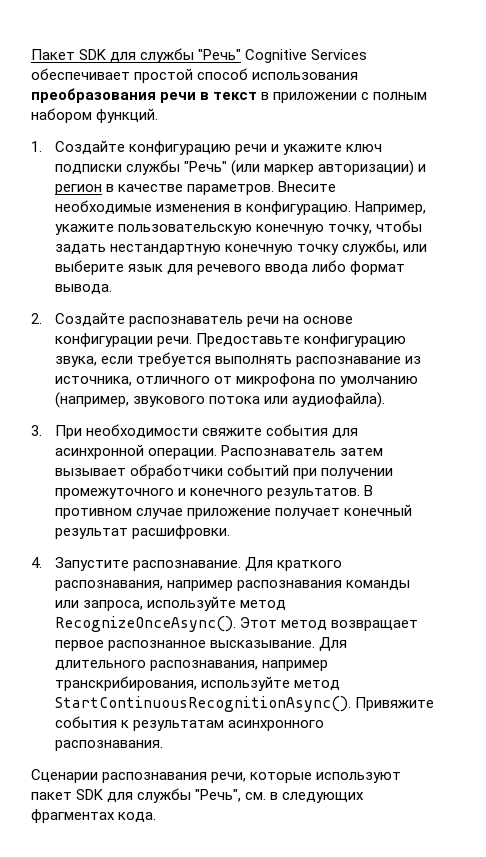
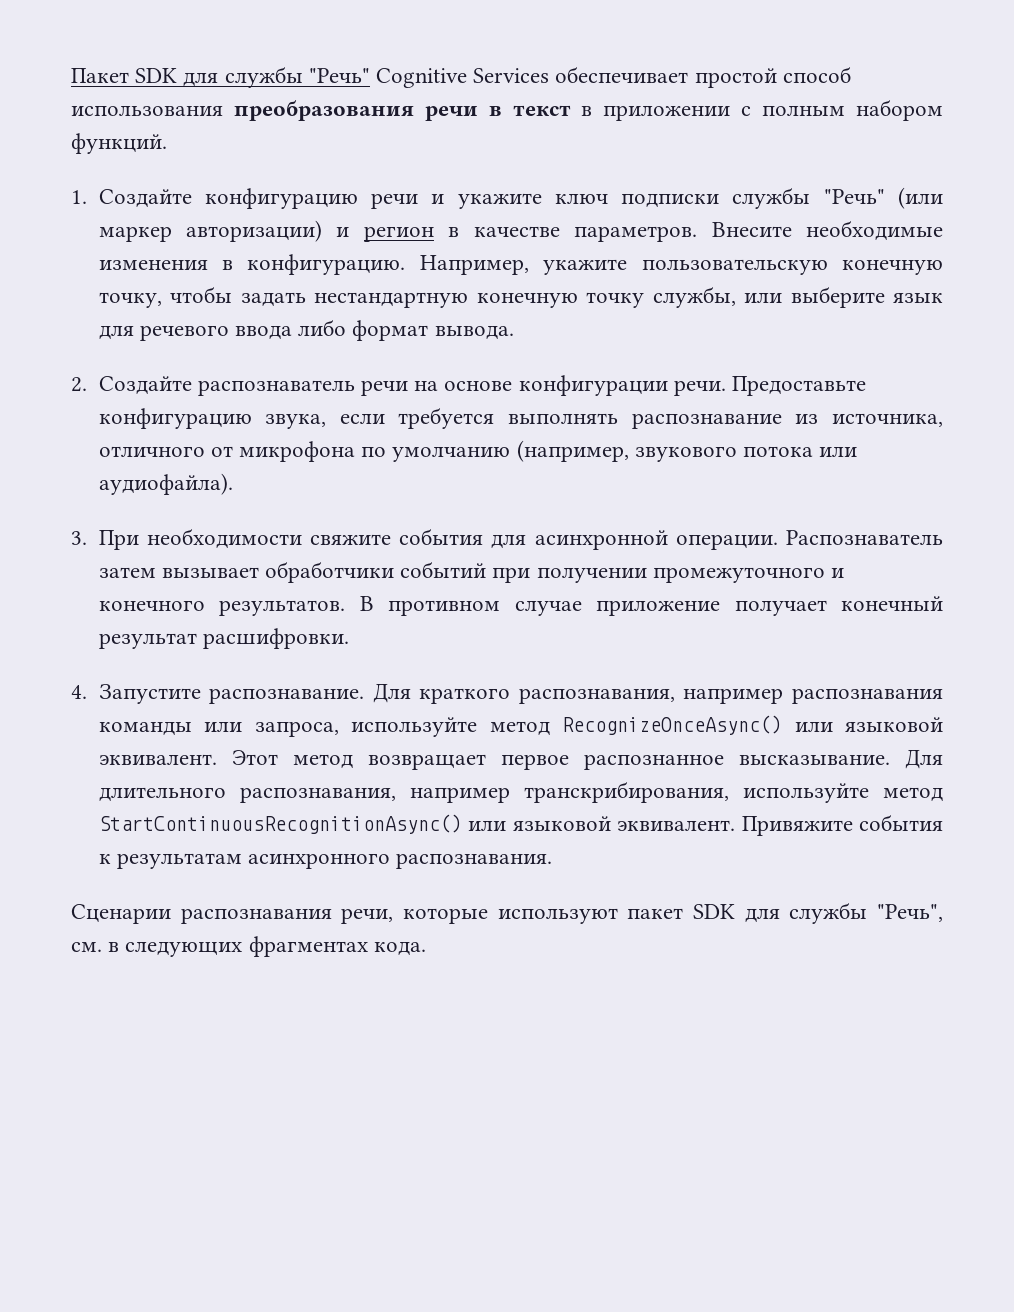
[54,616,236,632] RecognizeOnceAsync(). -> [562,715,943,735] [98,754,217,765] RecognizeOnceAsync() или языковой эквивалент.
[54,696,351,712] StartContinuousRecognitionAsync(). -> [98,814,735,834] StartContinuousRecognitionAsync() или языковой эквивалент.

